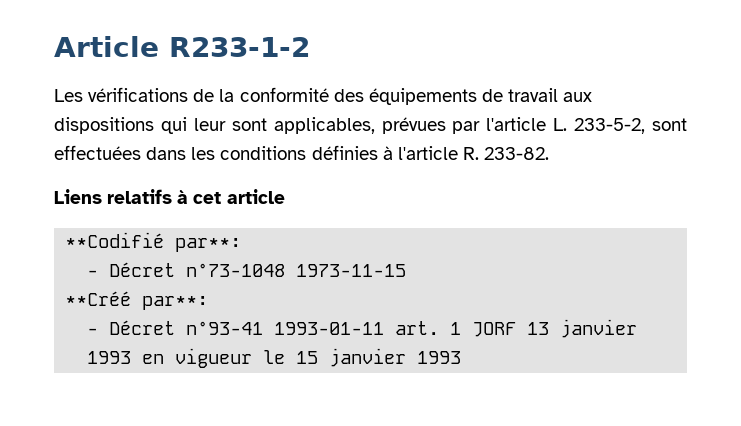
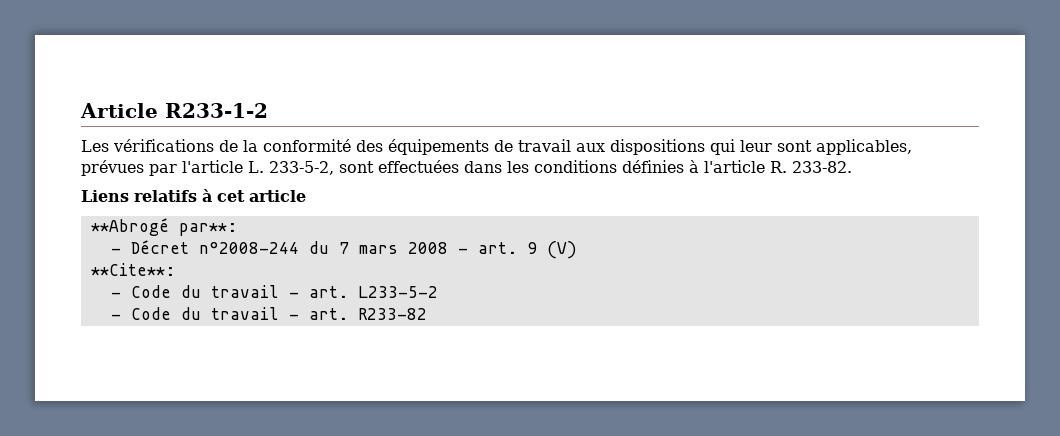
[65,232,242,252] [87,262,407,277] [65,291,209,310] [87,319,638,338] [87,348,462,368] **Codifié par**: // - Décret n°73-1048 1973-11-15 // **Créé par**: // - Décret n°93-41 1993-01-11 art. 1 JORF 13 janvier 1993 en vigueur le 15 janvier 1993 -> [90,218,237,236] [110,240,577,259] [90,263,175,276] [110,285,438,298] [110,307,427,320] **Abrogé par**: // - Décret n°2008-244 du 7 mars 2008 - art. 9 (V) // **Cite**: // - Code du travail - art. L233-5-2 // - Code du travail - art. R233-82

